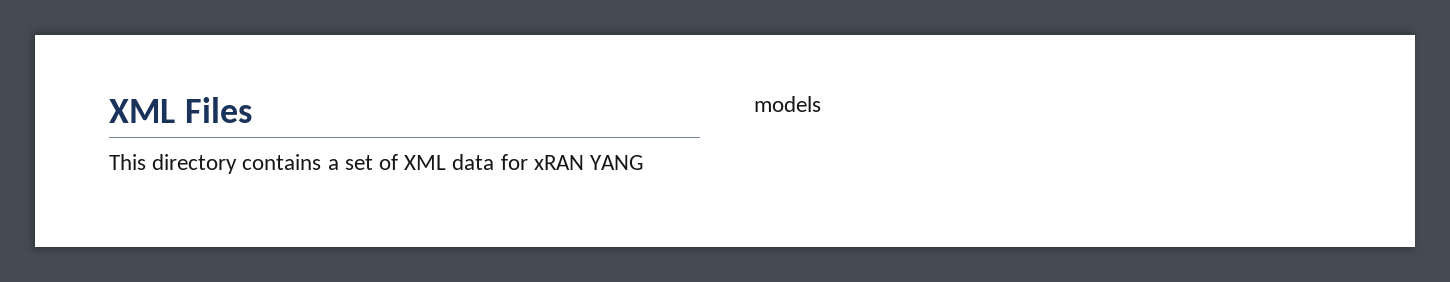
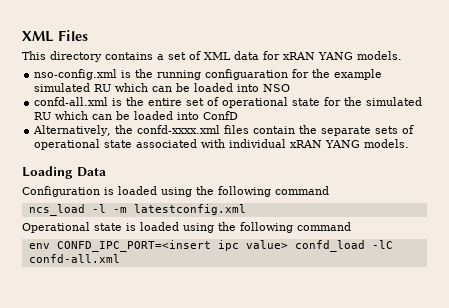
[754,96,821,112] models -> [357,51,402,60] [34,69,383,80] [34,83,291,92] [34,97,423,108] [34,111,239,120] [33,125,415,136] [34,139,410,150] [22,166,106,179] [22,186,329,197] [28,204,246,216] [22,222,351,233] [28,240,393,252] [28,254,120,263] models. // nso-config.xml is the running configuaration for the example simulated RU which can be loaded into NSO // confd-all.xml is the entire set of operational state for the simulated RU which can be loaded into ConfD // Alternatively, the confd-xxxx.xml files contain the separate sets of operational state associated with individual xRAN YANG models. // Loading Data // Configuration is loaded using the following command // ncs_load -l -m latestconfig.xml // Operational state is loaded using the following command // env CONFD_IPC_PORT=<insert ipc value> confd_load -lC confd-all.xml

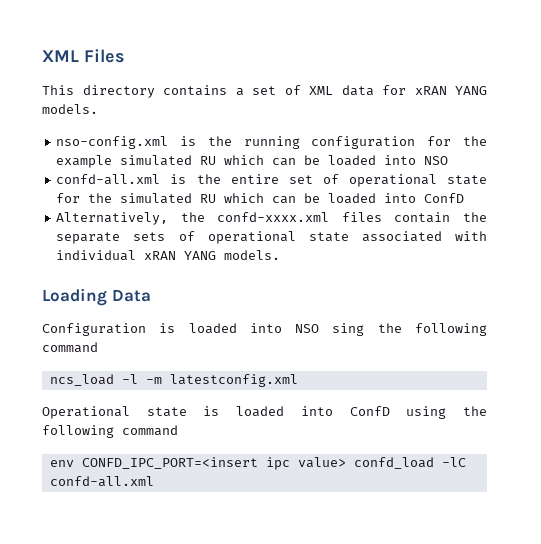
[205,69,289,80] configuaration -> [311,136,416,149] configuration
[161,187,192,197] using -> [249,323,365,336] into NSO sing
(179, 226) none -> [300,406,390,416] into ConfD

